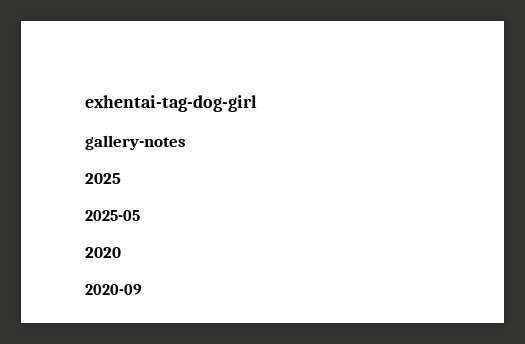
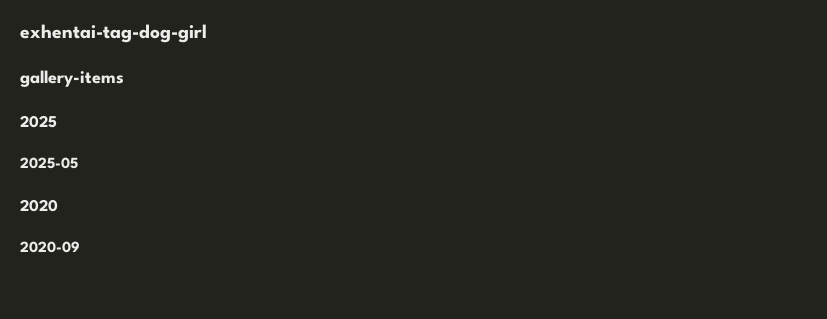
[85,135,186,150] gallery-notes -> [20,70,124,87] gallery-items

